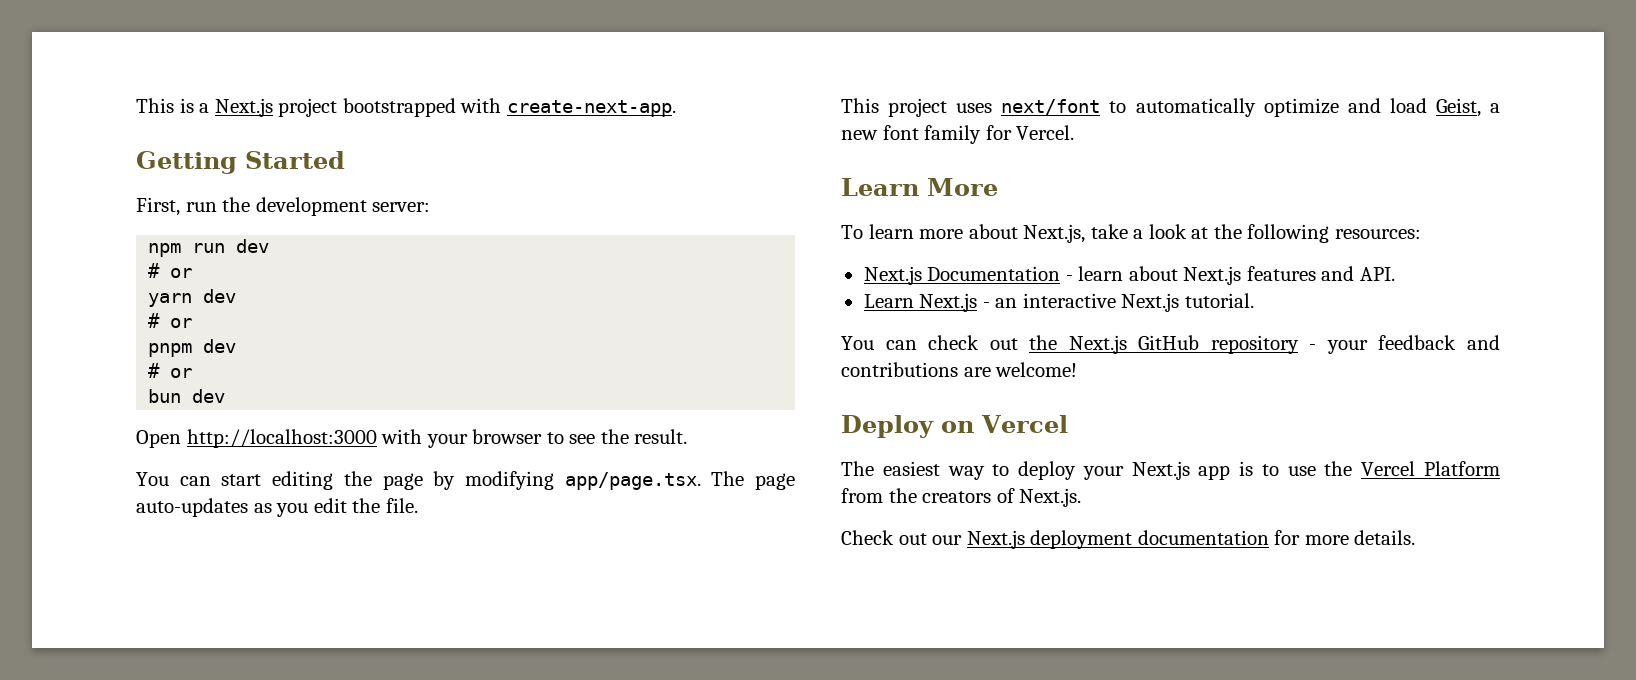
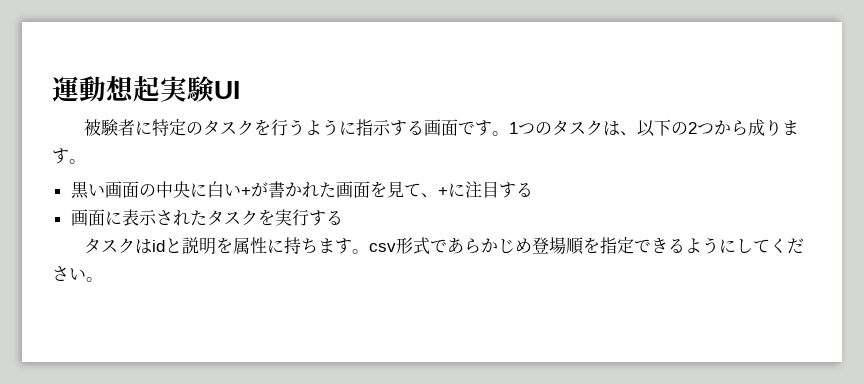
[136,98,676,117] [136,151,345,174] [136,197,431,216] [148,239,270,257] [148,263,193,278] [148,289,237,307] [148,313,193,328] [148,339,237,357] [148,363,193,378] [148,389,226,403] [136,429,688,448] [136,471,795,490] [136,498,418,517] [841,98,1500,117] [841,125,1075,144] [841,178,998,196] [841,224,1421,243] [863,266,1395,285] [863,293,1254,312] [841,335,1500,354] [841,362,1078,377] [841,415,1068,438] [841,461,1500,480] [841,488,1082,507] [841,530,1416,549] This is a Next.js project bootstrapped with create-next-app. // Getting Started // First, run the development server: // npm run dev // # or // yarn dev // # or // pnpm dev // # or // bun dev // Open http://localhost:3000 with your browser to see the result. // You can start editing the page by modifying app/page.tsx. The page auto-updates as you edit the file. // This project uses next/font to automatically optimize and load Geist, a new font family for Vercel. // Learn More // To learn more about Next.js, take a look at the following resources: // Next.js Documentation - learn about Next.js features and API. // Learn Next.js - an interactive Next.js tutorial. // You can check out the Next.js GitHub repository - your feedback and contributions are welcome! // Deploy on Vercel // The easiest way to deploy your Next.js app is to use the Vercel Platform from the creators of Next.js. // Check out our Next.js deployment documentation for more details. -> [52,76,240,102] [83,119,799,137] [52,148,86,164] [70,181,533,199] [70,209,343,226] [83,237,804,255] [52,266,103,282] 運動想起実験UI // 被験者に特定のタスクを行うように指示する画面です。1つのタスクは、以下の2つから成ります。 // 黒い画面の中央に白い+が書かれた画面を見て、+に注目する // 画面に表示されたタスクを実行する // タスクはidと説明を属性に持ちます。csv形式であらかじめ登場順を指定できるようにしてください。

